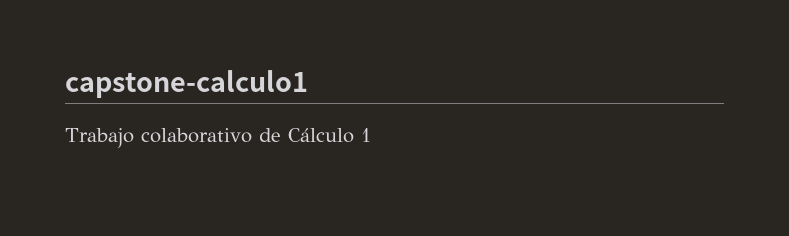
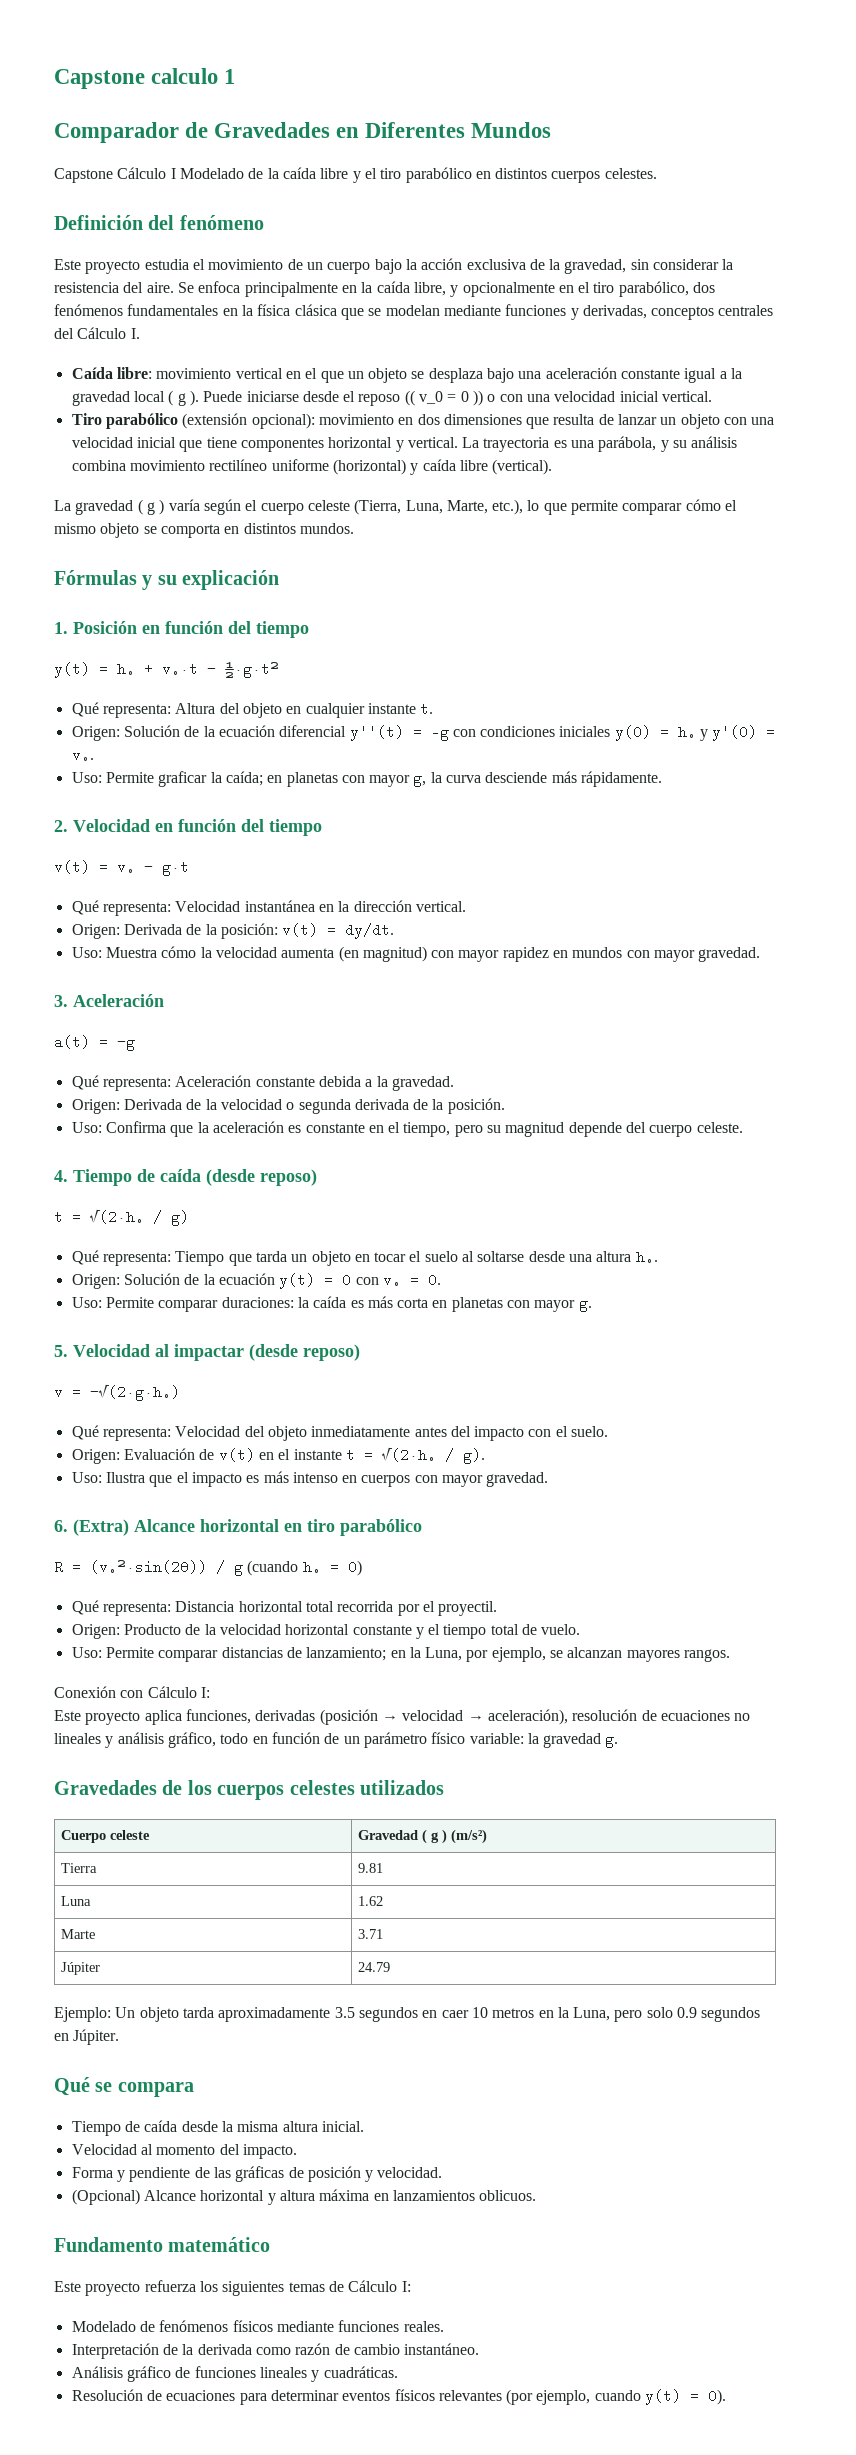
[65,70,308,98] [65,128,371,148] capstone-calculo1 // Trabajo colaborativo de Cálculo 1 -> [54,68,236,89] [54,122,552,143] [54,167,657,183] [54,215,264,230] [54,258,734,274] [54,281,716,297] [54,304,774,320] [54,327,140,339] [71,367,743,383] [71,390,712,406] [71,413,775,429] [71,436,738,452] [71,459,553,475] [54,499,738,515] [54,523,354,538] [54,570,280,590] [54,621,309,638] [54,662,279,678] [71,702,434,718] [71,725,776,741] [71,753,94,761] [71,771,663,787] [54,819,322,836] [54,860,189,876] [71,900,466,916] [71,923,395,939] [71,946,761,962] [54,994,164,1007] [54,1035,135,1051] [71,1075,454,1091] [71,1098,505,1114] [71,1121,743,1137] [54,1169,317,1186] [54,1209,189,1226] [71,1250,658,1266] [71,1273,441,1289] [71,1296,592,1312] [54,1344,360,1361] [54,1384,180,1401] [71,1425,609,1441] [71,1447,485,1464] [71,1471,549,1487] [54,1519,422,1536] [54,1560,362,1576] [71,1600,498,1616] [71,1624,581,1639] [71,1647,731,1662] [54,1686,210,1698] [54,1709,751,1725] [54,1732,619,1748] [54,1780,444,1800] [61,1830,151,1843] [358,1829,488,1844] [61,1863,98,1873] [358,1863,384,1873] [61,1896,92,1906] [358,1896,384,1906] [61,1929,96,1939] [358,1929,384,1939] [61,1962,101,1975] [358,1962,391,1972] [54,2007,761,2022] [54,2029,120,2045] [54,2077,194,2097] [71,2120,364,2136] [71,2144,297,2159] [71,2166,443,2182] [71,2189,537,2205] [54,2237,271,2252] [54,2280,411,2296] [71,2320,444,2332] [71,2343,480,2359] [71,2366,398,2382] [71,2389,727,2405] Capstone calculo 1 // Comparador de Gravedades en Diferentes Mundos // Capstone Cálculo I Modelado de la caída libre y el tiro parabólico en distintos cuerpos celestes. // Definición del fenómeno // Este proyecto estudia el movimiento de un cuerpo bajo la acción exclusiva de la gravedad, sin considerar la resistencia del aire. Se enfoca principalmente en la caída libre, y opcionalmente en el tiro parabólico, dos fenómenos fundamentales en la física clásica que se modelan mediante funciones y derivadas, conceptos centrales del Cálculo I. // Caída libre: movimiento vertical en el que un objeto se desplaza bajo una aceleración constante igual a la gravedad local ( g ). Puede iniciarse desde el reposo (( v_0 = 0 )) o con una velocidad inicial vertical. // Tiro parabólico (extensión opcional): movimiento en dos dimensiones que resulta de lanzar un objeto con una velocidad inicial que tiene componentes horizontal y vertical. La trayectoria es una parábola, y su análisis combina movimiento rectilíneo uniforme (horizontal) y caída libre (vertical). // La gravedad ( g ) varía según el cuerpo celeste (Tierra, Luna, Marte, etc.), lo que permite comparar cómo el mismo objeto se comporta en distintos mundos. // Fórmulas y su explicación // 1. Posición en función del tiempo // y(t) = h₀ + v₀·t − ½·g·t² // Qué representa: Altura del objeto en cualquier instante t. // Origen: Solución de la ecuación diferencial y''(t) = -g con condiciones iniciales y(0) = h₀ y y'(0) = v₀. // Uso: Permite graficar la caída; en planetas con mayor g, la curva desciende más rápidamente. // 2. Velocidad en función del tiempo // v(t) = v₀ − g·t // Qué representa: Velocidad instantánea en la dirección vertical. // Origen: Derivada de la posición: v(t) = dy/dt. // Uso: Muestra cómo la velocidad aumenta (en magnitud) con mayor rapidez en mundos con mayor gravedad. // 3. Aceleración // a(t) = −g // Qué representa: Aceleración constante debida a la gravedad. // Origen: Derivada de la velocidad o segunda derivada de la posición. // Uso: Confirma que la aceleración es constante en el tiempo, pero su magnitud depende del cuerpo celeste. // 4. Tiempo de caída (desde reposo) // t = √(2·h₀ / g) // Qué representa: Tiempo que tarda un objeto en tocar el suelo al soltarse desde una altura h₀. // Origen: Solución de la ecuación y(t) = 0 con v₀ = 0. // Uso: Permite comparar duraciones: la caída es más corta en planetas con mayor g. // 5. Velocidad al impactar (desde reposo) // v = −√(2·g·h₀) // Qué representa: Velocidad del objeto inmediatamente antes del impacto con el suelo. // Origen: Evaluación de v(t) en el instante t = √(2·h₀ / g). // Uso: Ilustra que el impacto es más intenso en cuerpos con mayor gravedad. // 6. (Extra) Alcance horizontal en tiro parabólico // R = (v₀²·sin(2θ)) / g (cuando h₀ = 0) // Qué representa: Distancia horizontal total recorrida por el proyectil. // Origen: Producto de la velocidad horizontal constante y el tiempo total de vuelo. // Uso: Permite comparar distancias de lanzamiento; en la Luna, por ejemplo, se alcanzan mayores rangos. // Conexión con Cálculo I: // Este proyecto aplica funciones, derivadas (posición → velocidad → aceleración), resolución de ecuaciones no lineales y análisis gráfico, todo en función de un parámetro físico variable: la gravedad g. // Gravedades de los cuerpos celestes utilizados // Cuerpo celeste | Gravedad ( g ) (m/s²) // Tierra | 9.81 // Luna | 1.62 // Marte | 3.71 // Júpiter | 24.79 // Ejemplo: Un objeto tarda aproximadamente 3.5 segundos en caer 10 metros en la Luna, pero solo 0.9 segundos en Júpiter. // Qué se compara // Tiempo de caída desde la misma altura inicial. // Velocidad al momento del impacto. // Forma y pendiente de las gráficas de posición y velocidad. // (Opcional) Alcance horizontal y altura máxima en lanzamientos oblicuos. // Fundamento matemático // Este proyecto refuerza los siguientes temas de Cálculo I: // Modelado de fenómenos físicos mediante funciones reales. // Interpretación de la derivada como razón de cambio instantáneo. // Análisis gráfico de funciones lineales y cuadráticas. // Resolución de ecuaciones para determinar eventos físicos relevantes (por ejemplo, cuando y(t) = 0).

